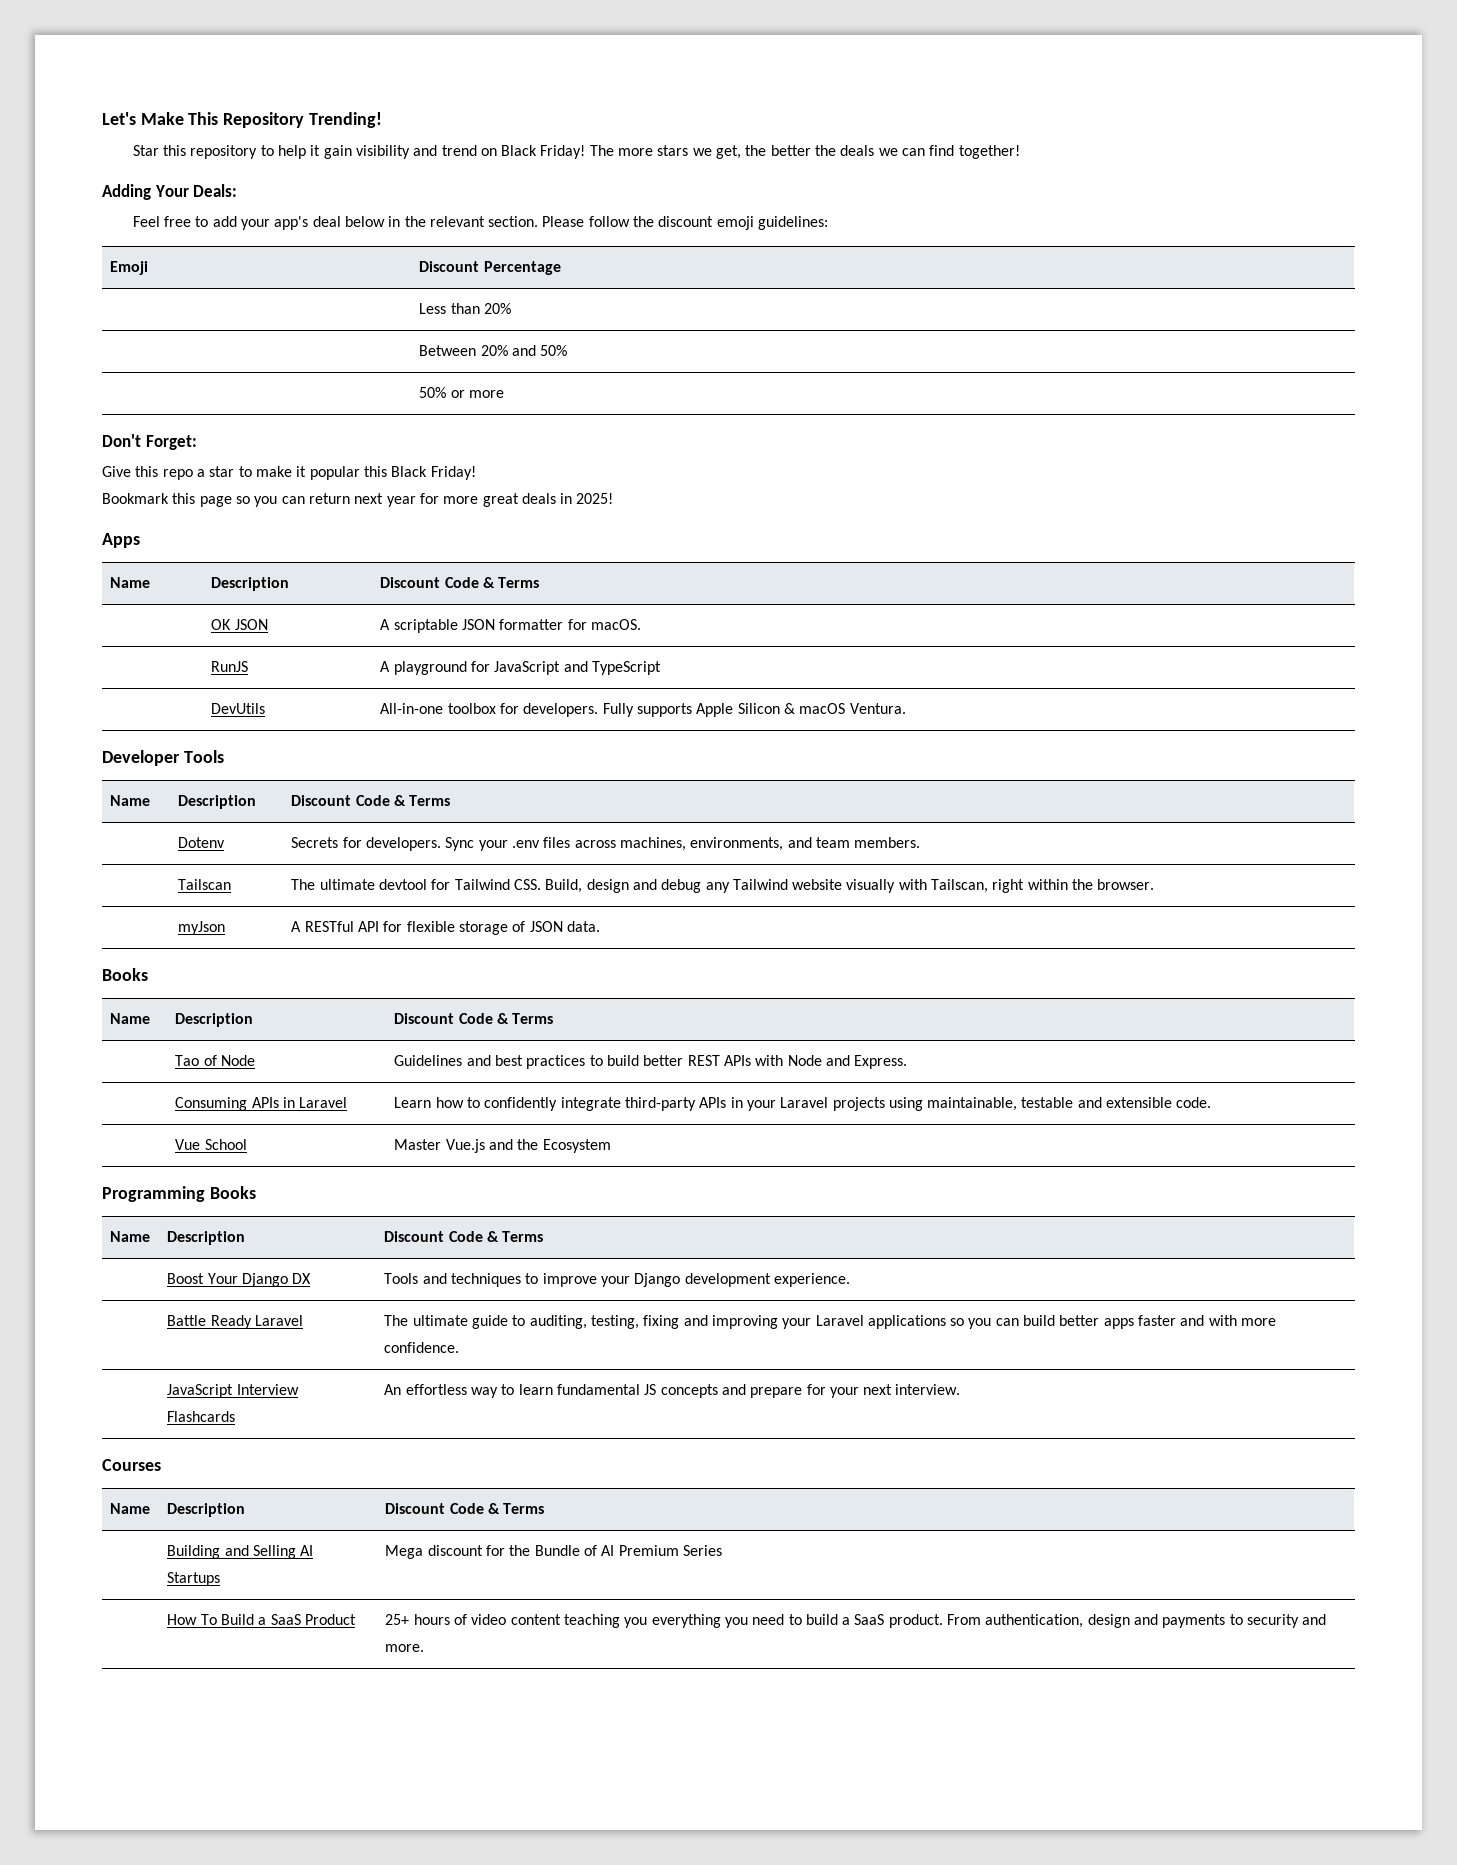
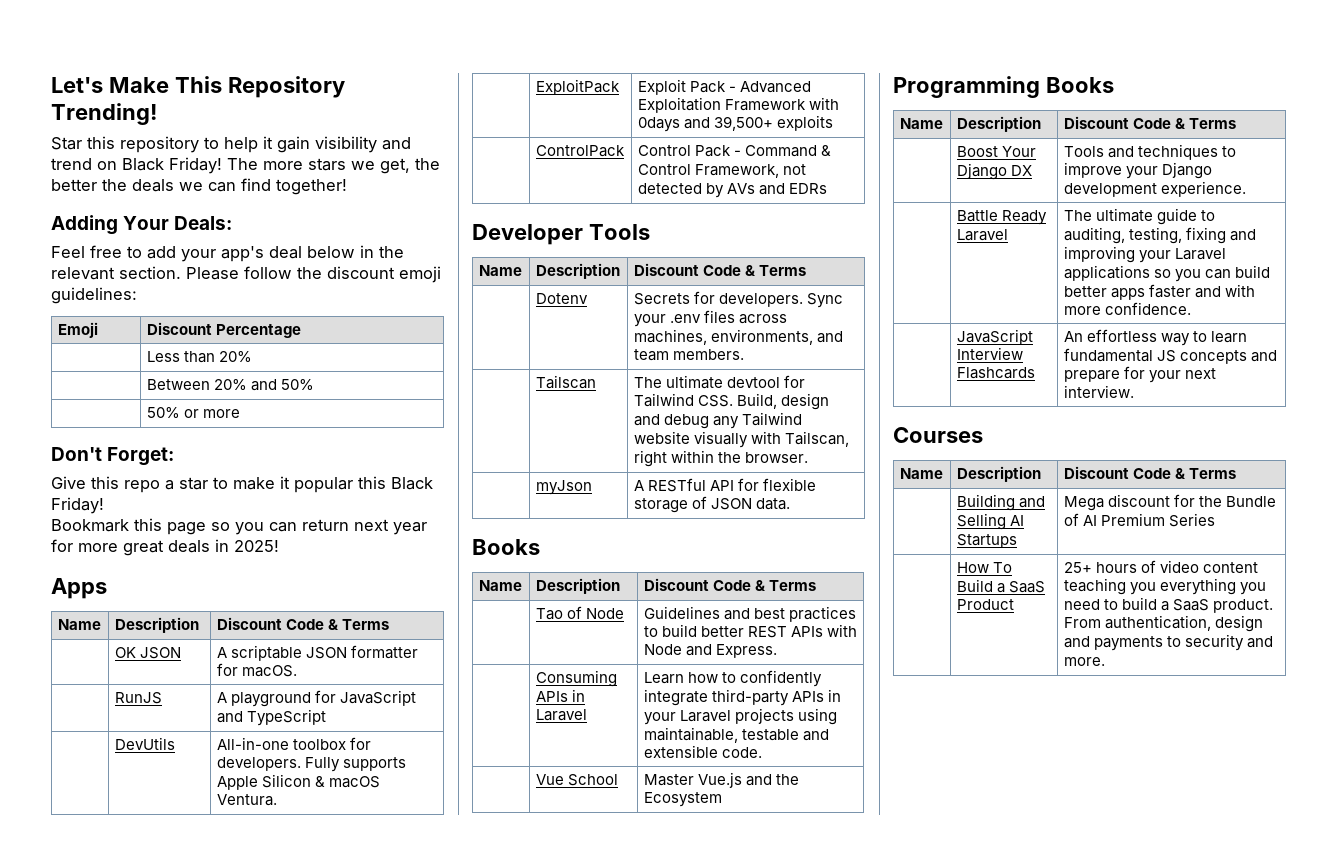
(906, 708) none -> [535,79,620,95] [637,79,811,95] [637,97,839,113] [637,115,833,132] [535,145,625,157] [637,145,831,157] [637,164,806,178] [637,183,827,198] // | ExploitPack | Exploit Pack - Advanced Exploitation Framework with 0days and 39,500+ exploits // | ControlPack | Control Pack - Command & Control Framework, not detected by AVs and EDRs

